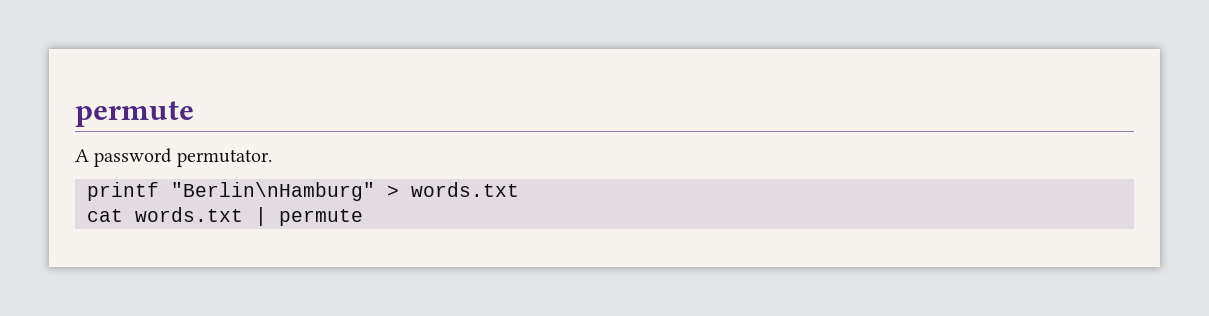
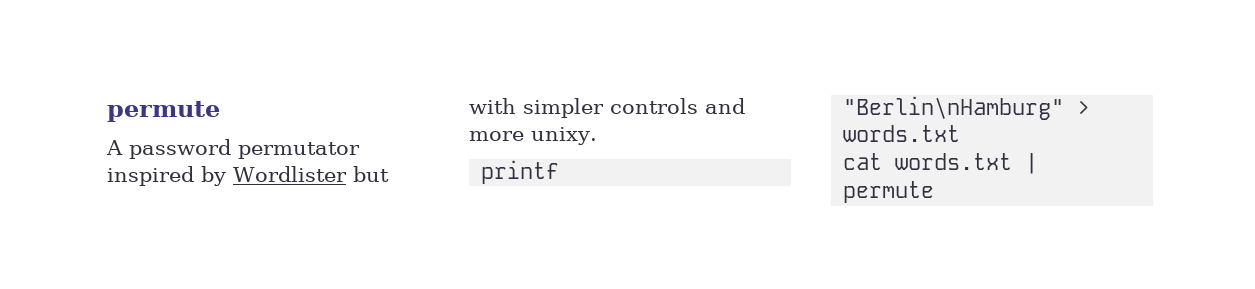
[176,149,272,167] permutator. -> [238,142,360,159] [107,166,389,186] [469,98,745,118] [469,127,597,145] permutator inspired by Wordlister but with simpler controls and more unixy.

